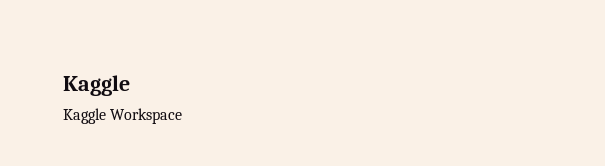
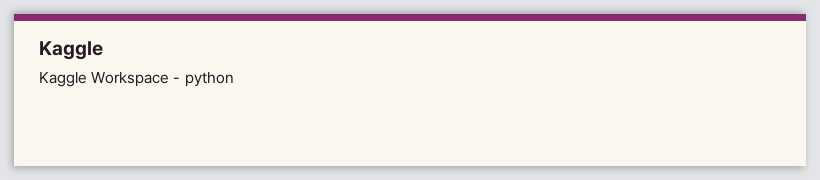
(183, 116) none -> [173,72,234,87] - python

